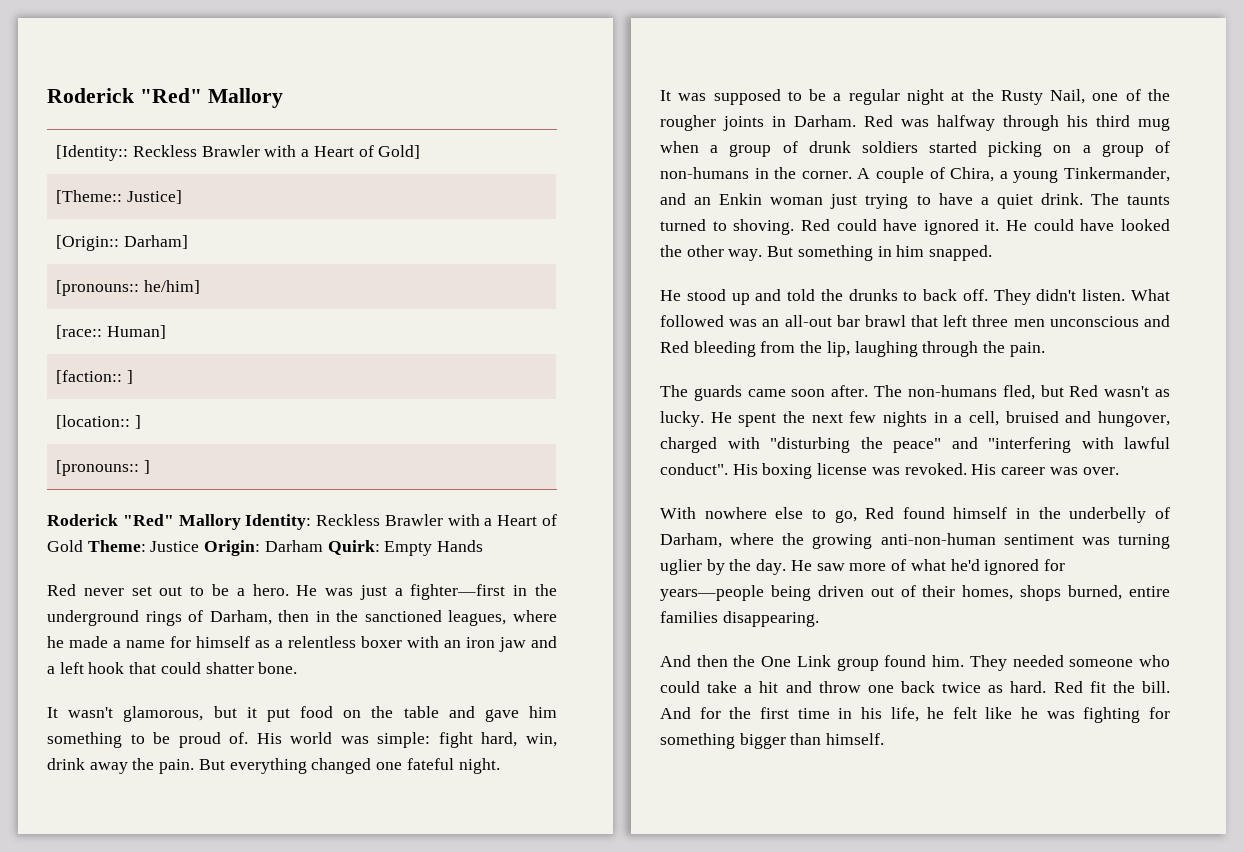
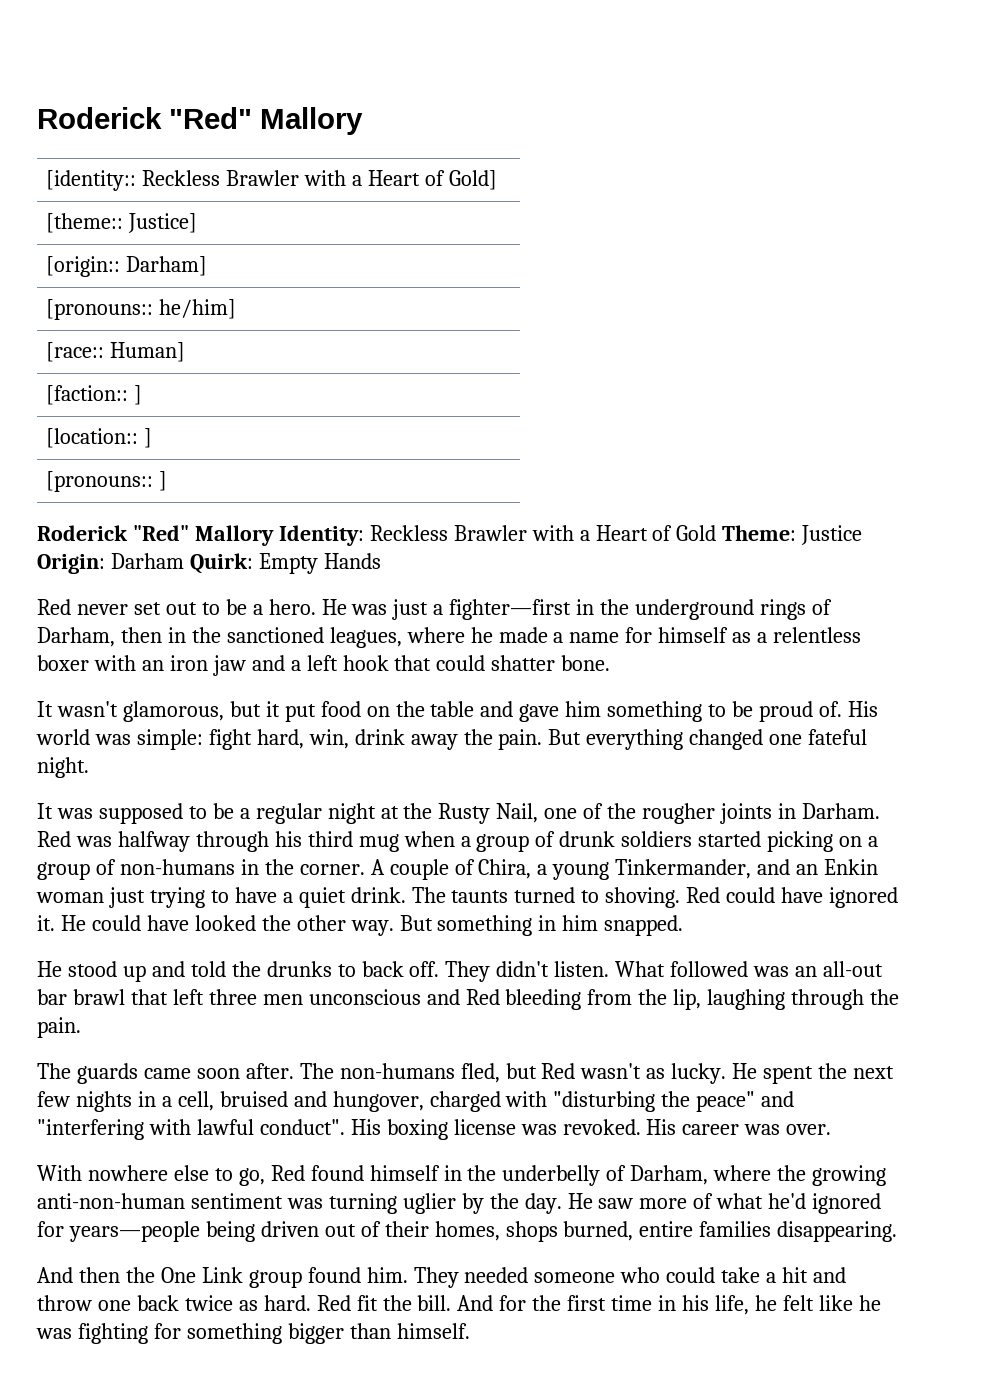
[56,145,129,161] [Identity:: -> [46,170,137,191] [identity::
[56,190,123,204] [Theme:: -> [46,213,124,233] [theme::
[56,235,120,251] [Origin:: -> [46,256,121,277] [origin::

